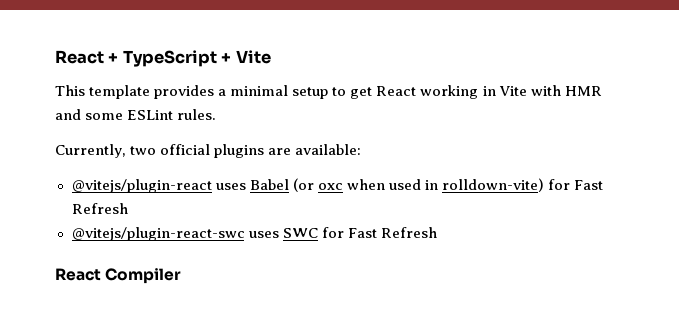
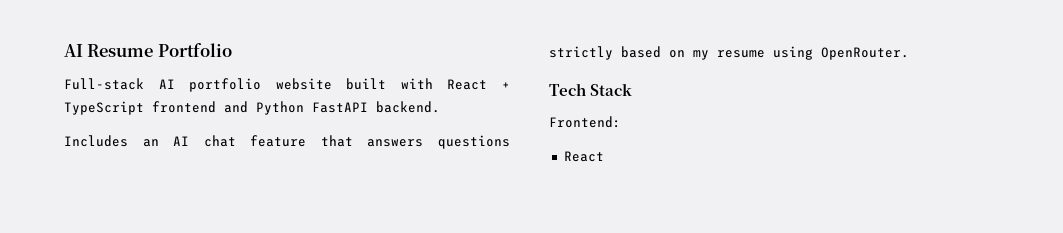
[55,50,271,67] [55,85,602,99] [55,109,217,120] [55,144,362,158] [71,178,603,193] [71,203,128,214] [71,227,437,241] [55,268,182,284] React + TypeScript + Vite // This template provides a minimal setup to get React working in Vite with HMR and some ESLint rules. // Currently, two official plugins are available: // @vitejs/plugin-react uses Babel (or oxc when used in rolldown-vite) for Fast Refresh // @vitejs/plugin-react-swc uses SWC for Fast Refresh // React Compiler -> [64,43,232,57] [64,78,510,92] [64,101,440,115] [64,135,510,149] [549,46,909,60] [549,83,633,96] [549,116,621,128] [563,151,604,162] AI Resume Portfolio // Full-stack AI portfolio website built with React + TypeScript frontend and Python FastAPI backend. // Includes an AI chat feature that answers questions strictly based on my resume using OpenRouter. // Tech Stack // Frontend: // React

